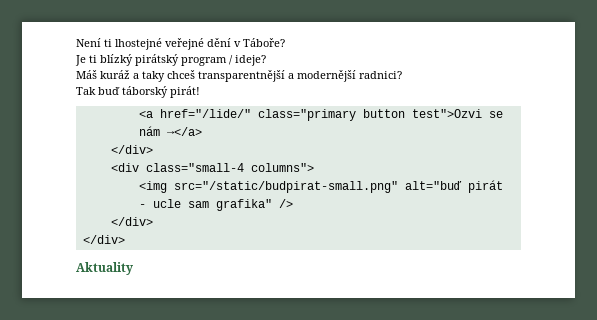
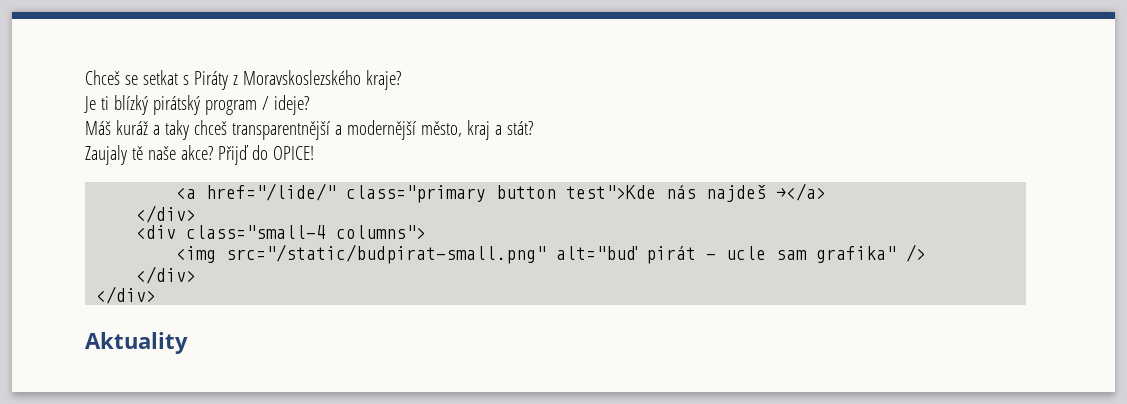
[76,38,285,50] Není ti lhostejné veřejné dění v Táboře? -> [85,70,401,90] Chceš se setkat s Piráty z Moravskoslezského kraje?
[359,71,402,79] [76,86,200,98] radnici? // Tak buď táborský pirát! -> [420,120,533,140] [85,145,314,165] město, kraj a stát? // Zaujaly tě naše akce? Přijď do OPICE!
[411,109,503,118] [138,126,160,136] test">Ozvi se nám -> [566,185,767,202] test">Kde nás najdeš

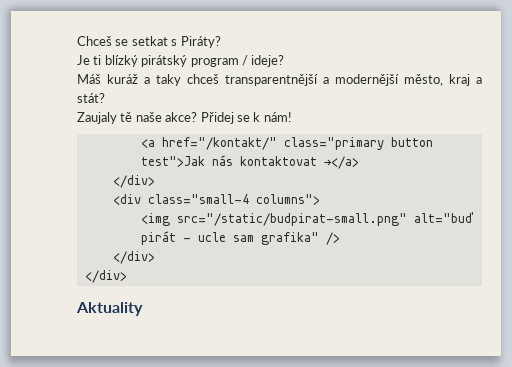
[193,70,401,90] Piráty z Moravskoslezského kraje? -> [180,36,221,48] Piráty?
[217,145,314,165] Přijď do OPICE! -> [200,112,292,124] Přidej se k nám!
[206,183,337,201] href="/lide/" -> [161,137,277,150] href="/kontakt/"
[566,185,767,202] test">Kde nás najdeš -> [140,155,317,167] test">Jak nás kontaktovat

